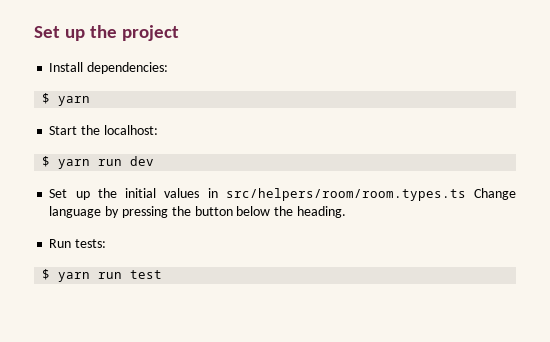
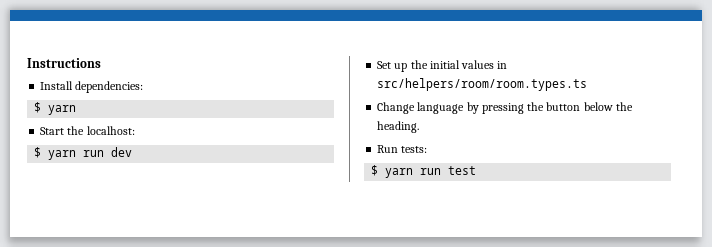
[34,25,180,41] Set up the project -> [27,58,101,68] Instructions
(466, 194) none -> (588, 84) //

